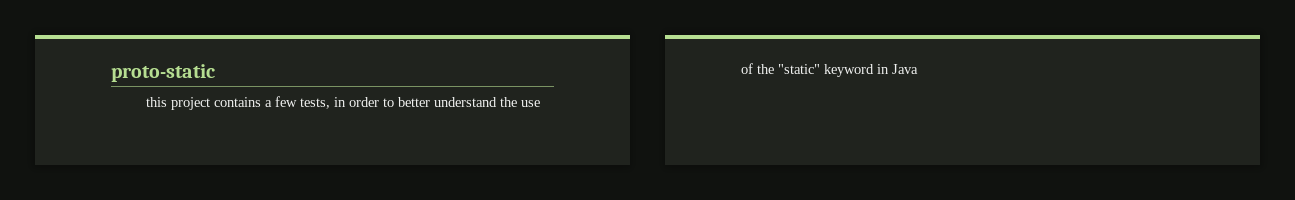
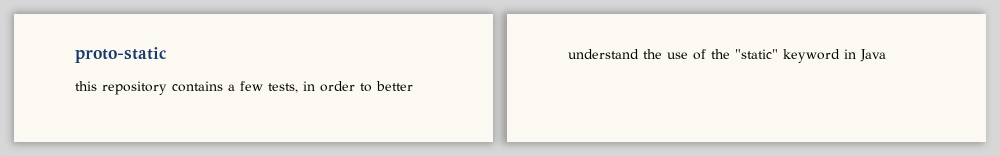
[170,97,210,110] project -> [102,81,167,95] repository

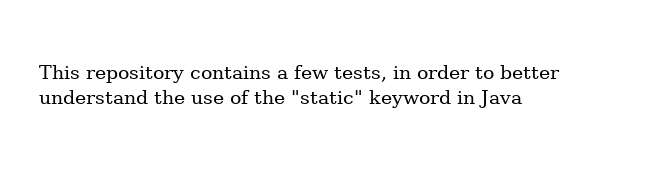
[75,47,167,63] [75,81,97,91] proto-static // this -> [39,65,80,79] This

